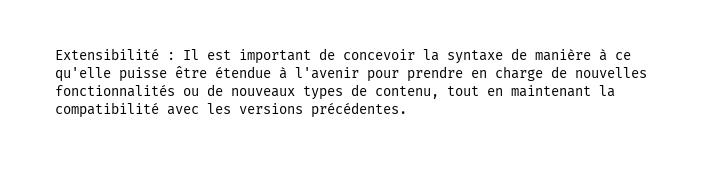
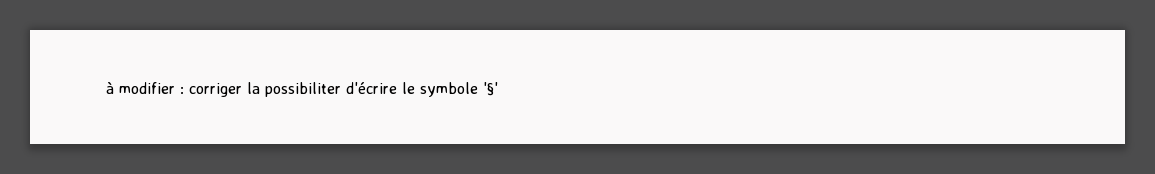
[55,48,631,64] [55,66,647,82] [55,84,615,100] [55,102,407,118] Extensibilité : Il est important de concevoir la syntaxe de manière à ce qu'elle puisse être étendue à l'avenir pour prendre en charge de nouvelles fonctionnalités ou de nouveaux types de contenu, tout en maintenant la compatibilité avec les versions précédentes. -> [106,82,498,97] à modifier : corriger la possibiliter d'écrire le symbole '§'

